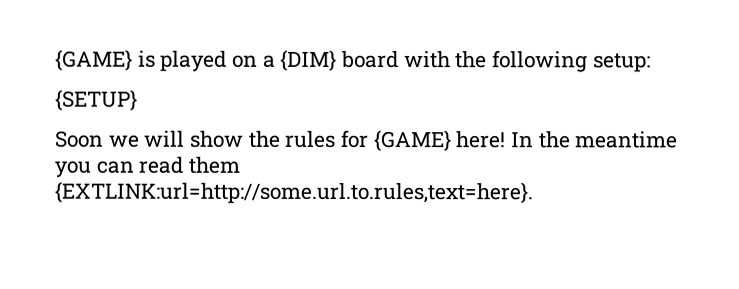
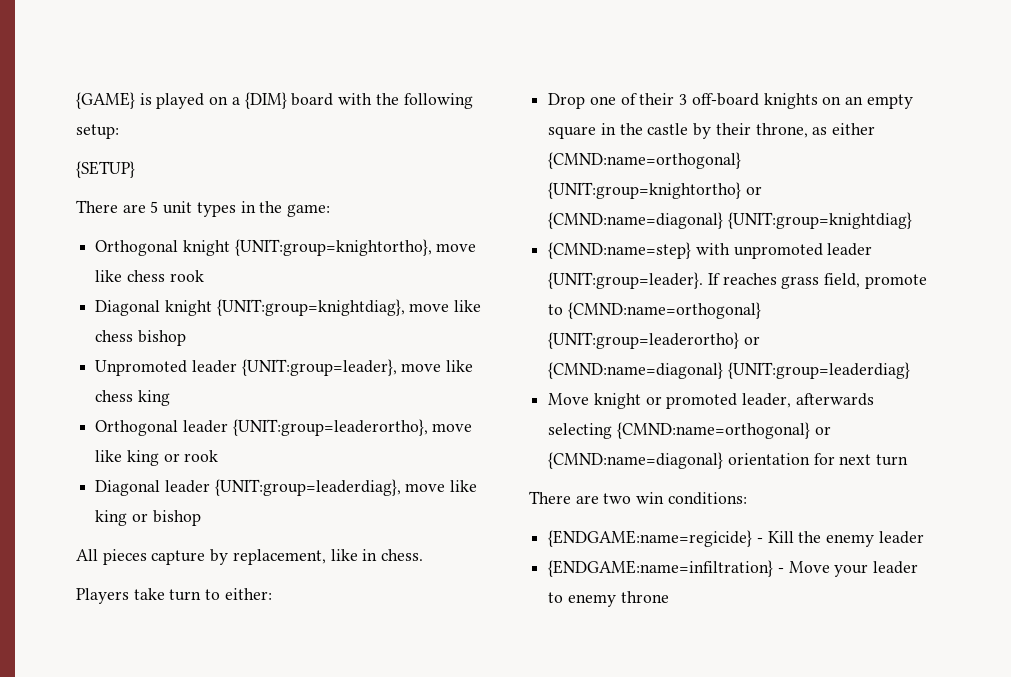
[54,129,679,152] [54,156,241,178] [54,181,533,205] Soon we will show the rules for {GAME} here! In the meantime you can read them {EXTLINK:url=http://some.url.to.rules,text=here}. -> [76,200,331,217] [95,239,477,256] [95,270,204,282] [95,299,482,316] [95,330,186,346] [95,359,474,376] [95,390,170,406] [95,419,473,436] [95,450,219,466] [95,479,478,496] [95,510,201,526] [76,549,424,565] [76,588,272,604] [548,93,913,109] [548,123,876,139] [548,152,742,169] [548,182,762,199] [548,212,912,229] [548,242,873,259] [548,272,927,289] [548,302,761,319] [548,332,760,349] [548,362,910,379] [548,393,874,409] [548,422,831,439] [548,452,909,469] [529,491,747,505] [548,530,924,547] [548,560,919,577] [548,591,669,607] There are 5 unit types in the game: // Orthogonal knight {UNIT:group=knightortho}, move like chess rook // Diagonal knight {UNIT:group=knightdiag}, move like chess bishop // Unpromoted leader {UNIT:group=leader}, move like chess king // Orthogonal leader {UNIT:group=leaderortho}, move like king or rook // Diagonal leader {UNIT:group=leaderdiag}, move like king or bishop // All pieces capture by replacement, like in chess. // Players take turn to either: // Drop one of their 3 off-board knights on an empty square in the castle by their throne, as either {CMND:name=orthogonal} {UNIT:group=knightortho} or {CMND:name=diagonal} {UNIT:group=knightdiag} // {CMND:name=step} with unpromoted leader {UNIT:group=leader}. If reaches grass field, promote to {CMND:name=orthogonal} {UNIT:group=leaderortho} or {CMND:name=diagonal} {UNIT:group=leaderdiag} // Move knight or promoted leader, afterwards selecting {CMND:name=orthogonal} or {CMND:name=diagonal} orientation for next turn // There are two win conditions: // {ENDGAME:name=regicide} - Kill the enemy leader // {ENDGAME:name=infiltration} - Move your leader to enemy throne

